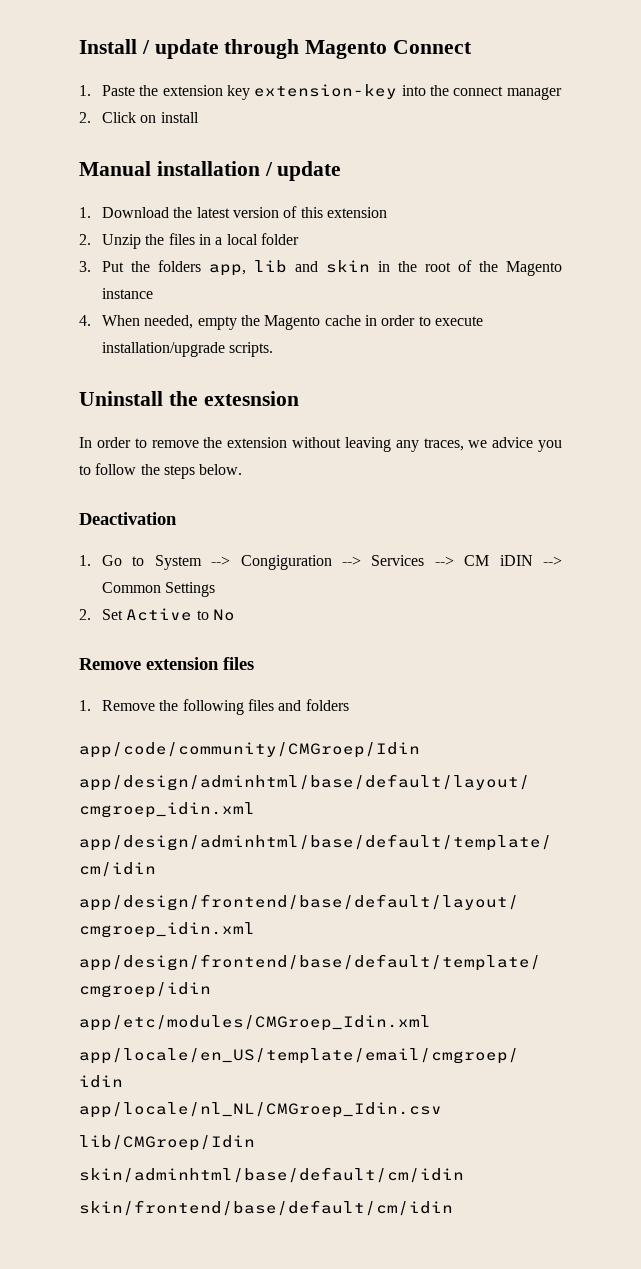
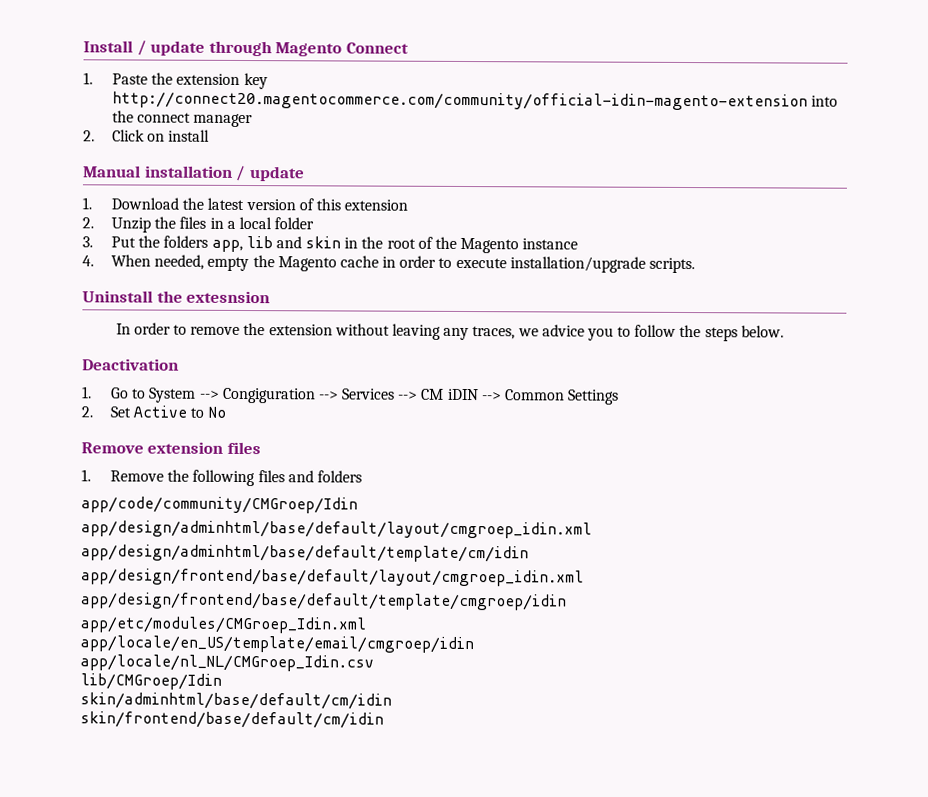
[254,84,398,99] extension-key -> [112,91,809,111] http://connect20.magentocommerce.com/community/official-idin-magento-extension

